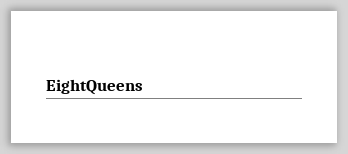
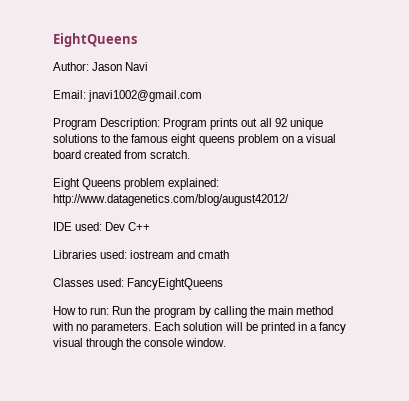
(143, 87) none -> [53,62,149,71] [53,90,203,102] [53,118,323,130] [53,134,336,146] [53,150,191,159] [53,178,220,190] [53,194,289,206] [53,222,151,231] [53,250,230,259] [53,278,224,290] [53,306,334,318] [52,322,347,334] [53,338,227,350] // Author: Jason Navi // Email: jnavi1002@gmail.com // Program Description: Program prints out all 92 unique solutions to the famous eight queens problem on a visual board created from scratch. // Eight Queens problem explained: http://www.datagenetics.com/blog/august42012/ // IDE used: Dev C++ // Libraries used: iostream and cmath // Classes used: FancyEightQueens // How to run: Run the program by calling the main method with no parameters. Each solution will be printed in a fancy visual through the console window.

